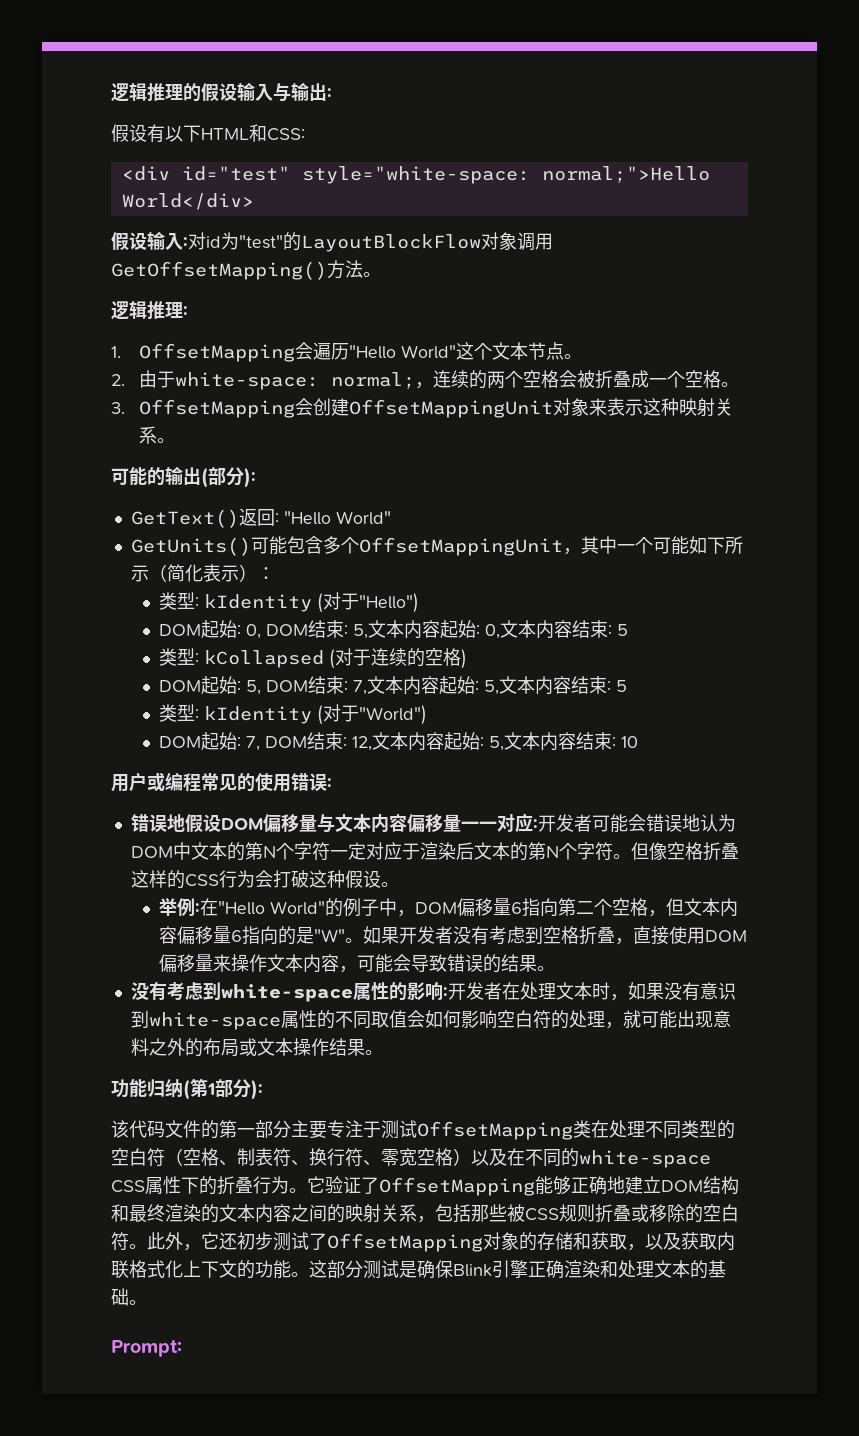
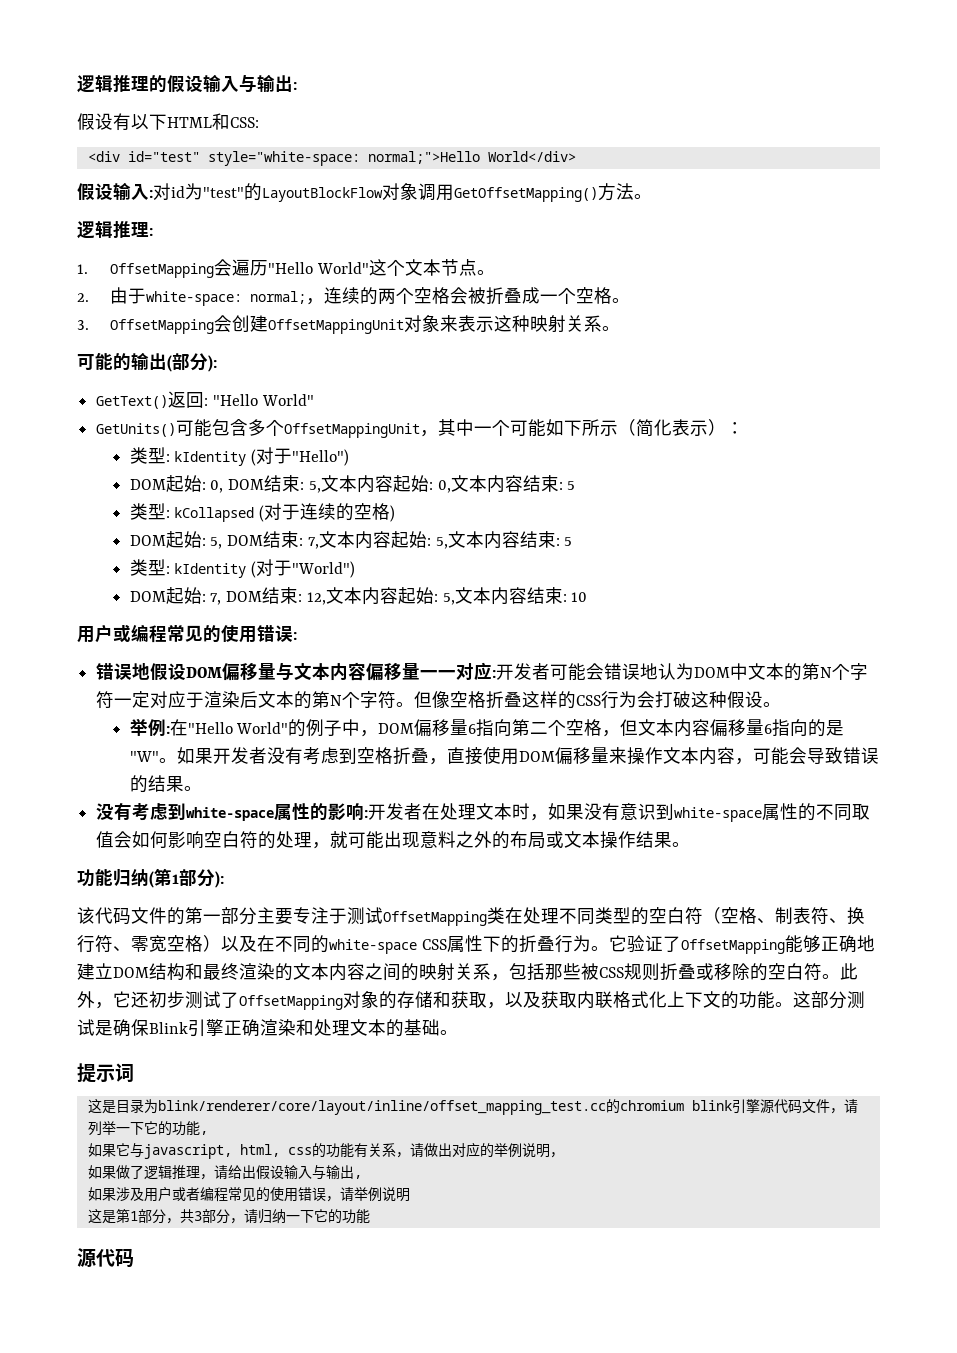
[111,1340,182,1357] Prompt: -> [77,1063,134,1083] [87,1098,858,1115] [87,1121,208,1136] [87,1142,564,1159] [87,1165,362,1180] [87,1186,410,1202] [87,1208,370,1224] [77,1248,134,1267] 提示词 // 这是目录为blink/renderer/core/layout/inline/offset_mapping_test.cc的chromium blink引擎源代码文件，请列举一下它的功能, // 如果它与javascript, html, css的功能有关系，请做出对应的举例说明， // 如果做了逻辑推理，请给出假设输入与输出, // 如果涉及用户或者编程常见的使用错误，请举例说明 // 这是第1部分，共3部分，请归纳一下它的功能 // 源代码

